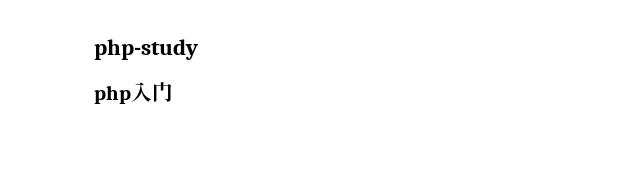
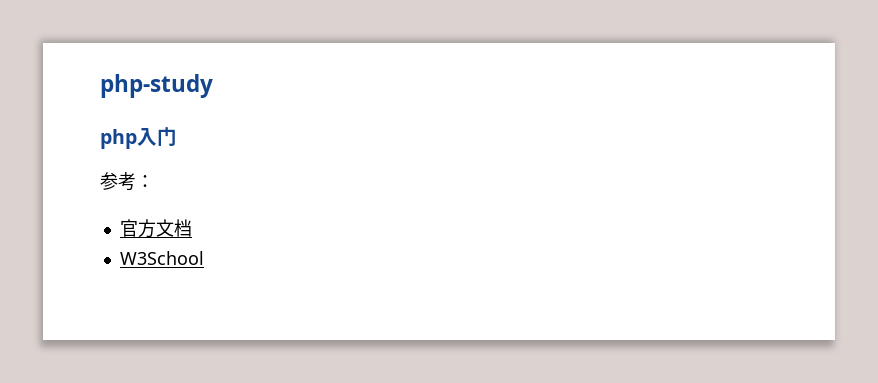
(173, 92) none -> [100,172,154,191] [119,219,192,238] [119,251,204,265] // 参考： // 官方文档 // W3School

